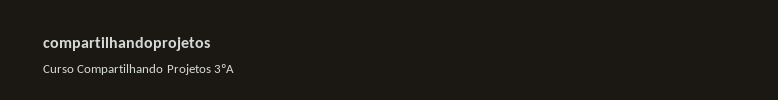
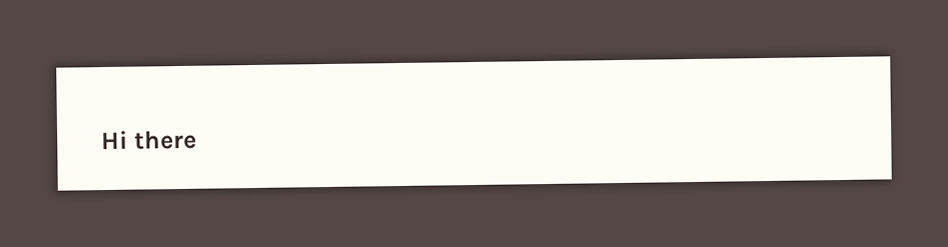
[43,37,210,51] [43,64,235,75] compartilhandoprojetos // Curso Compartilhando Projetos 3ºA -> [101,129,197,150] Hi there

